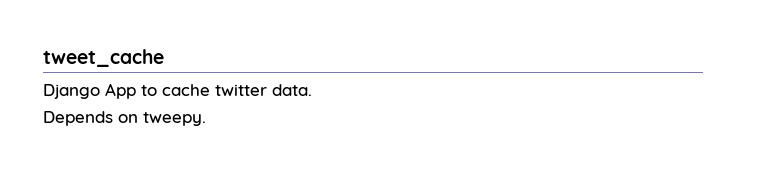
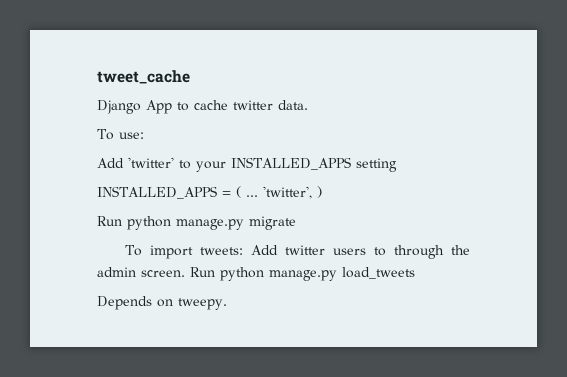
(312, 90) none -> [97,129,144,140] [97,157,397,172] [97,186,322,199] [97,216,296,230] [125,245,470,259] [97,267,415,281] // To use: // Add 'twitter' to your INSTALLED_APPS setting // INSTALLED_APPS = ( ... 'twitter', ) // Run python manage.py migrate // To import tweets: Add twitter users to through the admin screen. Run python manage.py load_tweets

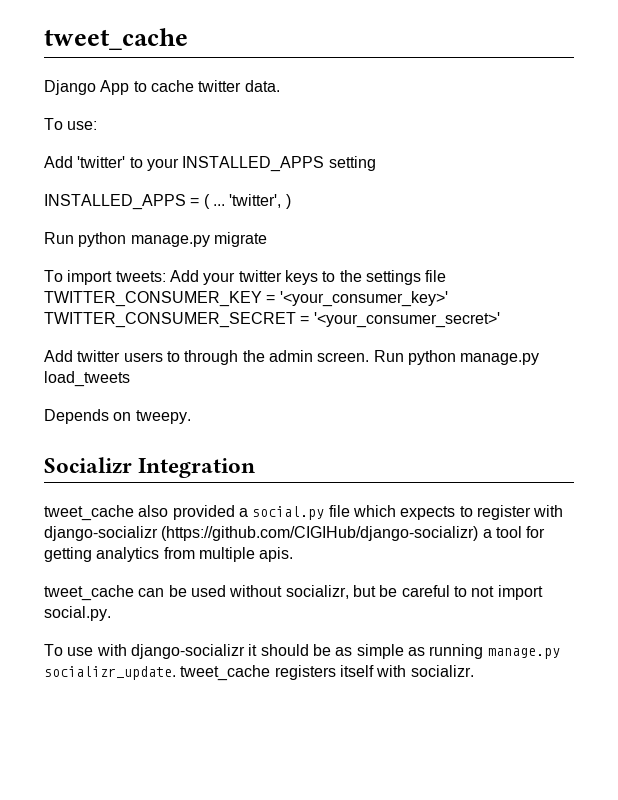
(279, 250) none -> [203,270,447,285] [44,291,448,307] [44,312,500,328] [44,350,73,362] your twitter keys to the settings file TWITTER_CONSUMER_KEY = '<your_consumer_key>' TWITTER_CONSUMER_SECRET = '<your_consumer_secret>' // Add
(227, 304) none -> [44,457,256,478] [44,505,564,521] [44,526,546,541] [44,547,294,562] [44,585,543,601] [44,606,111,621] [44,644,560,659] [44,665,474,681] // Socializr Integration // tweet_cache also provided a social.py file which expects to register with django-socializr (https://github.com/CIGIHub/django-socializr) a tool for getting analytics from multiple apis. // tweet_cache can be used without socializr, but be careful to not import social.py. // To use with django-socializr it should be as simple as running manage.py socializr_update. tweet_cache registers itself with socializr.

